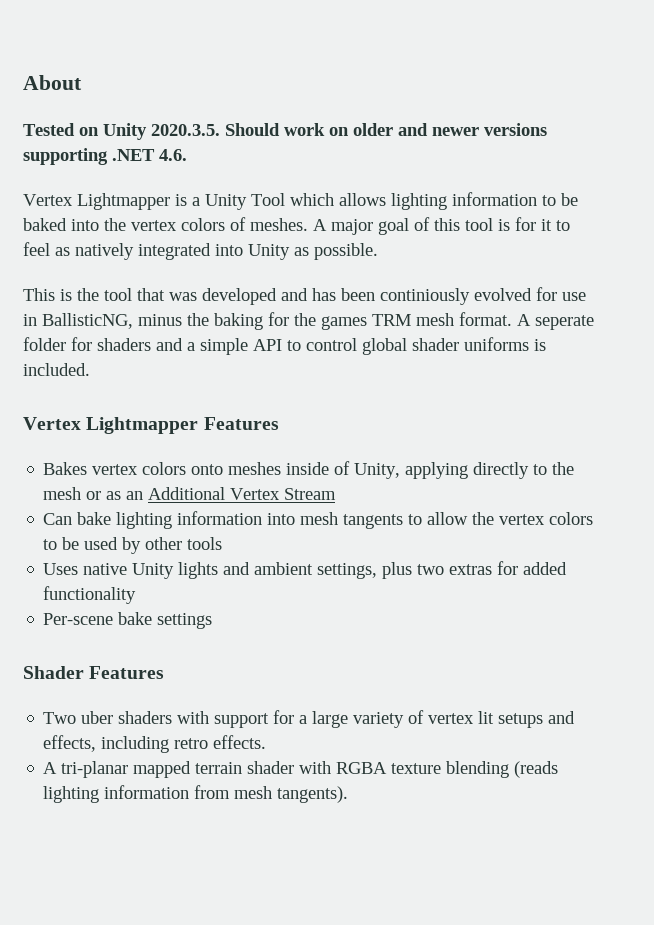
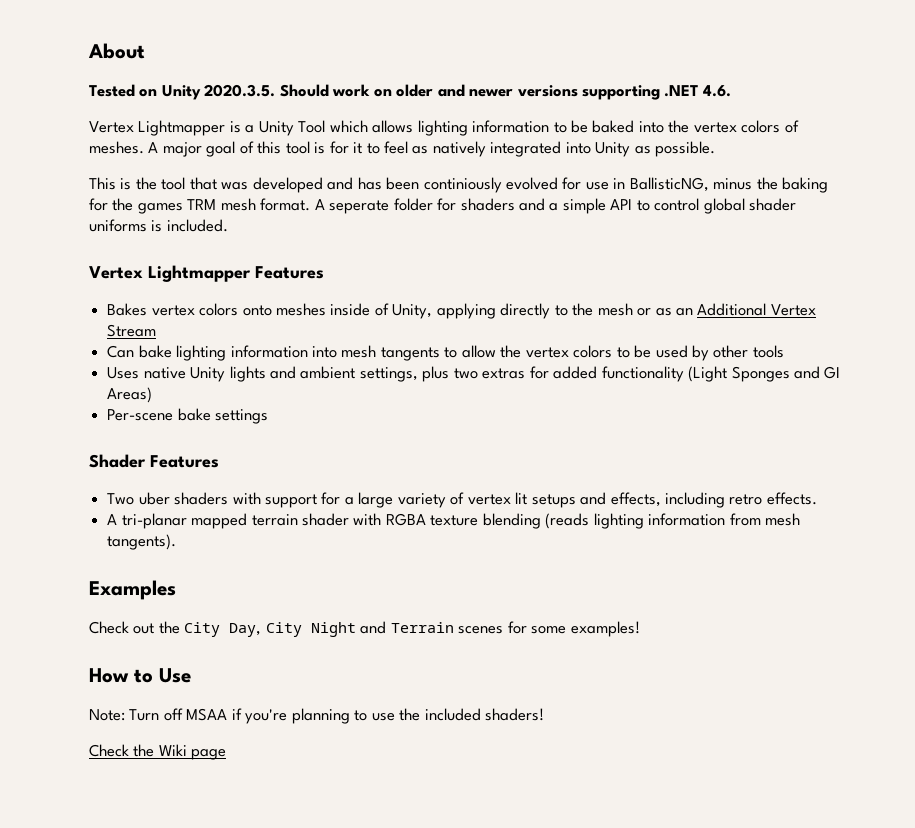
(137, 595) none -> [688,366,841,382] [107,387,153,403] (Light Sponges and GI Areas)
(349, 794) none -> [89,580,176,600] [89,621,640,637] [89,668,191,683] [89,708,545,724] [89,744,227,760] // Examples // Check out the City Day, City Night and Terrain scenes for some examples! // How to Use // Note: Turn off MSAA if you're planning to use the included shaders! // Check the Wiki page

